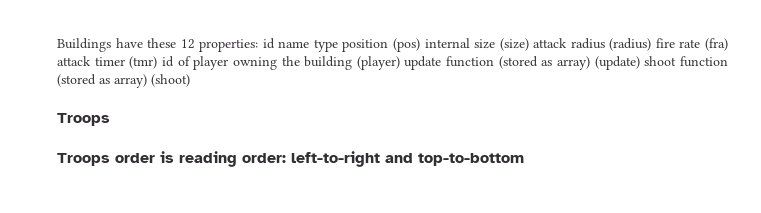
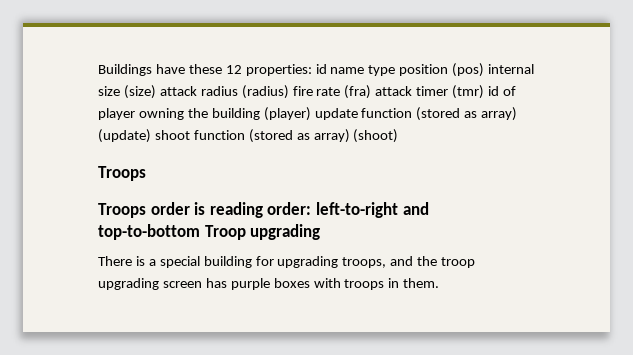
(524, 159) none -> [204,224,321,240] [98,256,476,268] [98,278,440,290] Troop upgrading // There is a special building for upgrading troops, and the troop upgrading screen has purple boxes with troops in them.

